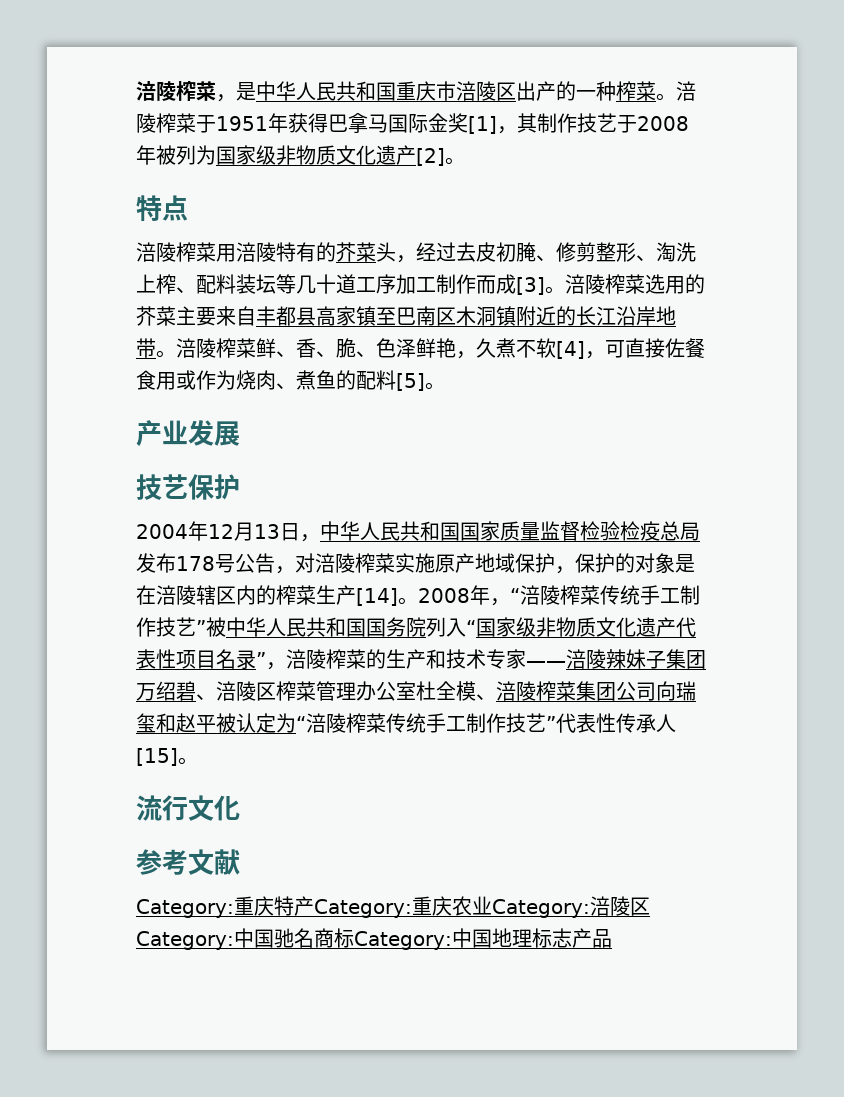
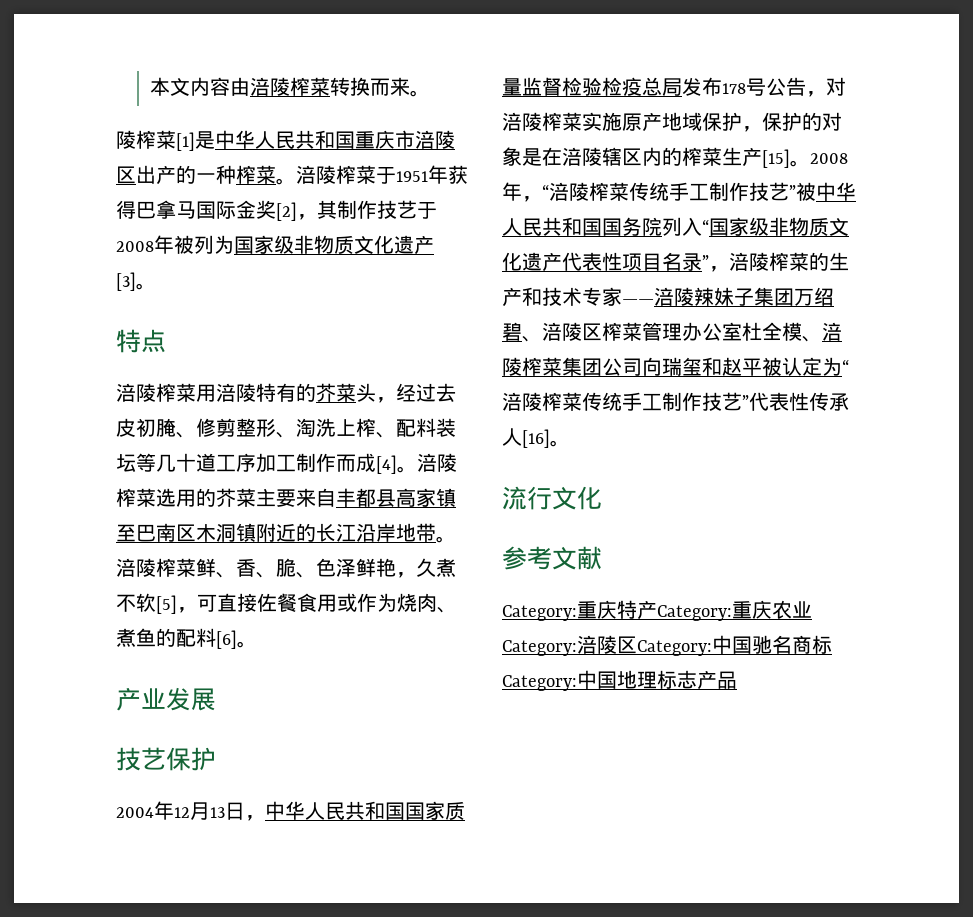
[136,80,236,102] 涪陵榨菜， -> [150,77,431,97] [116,130,195,151] 本文内容由涪陵榨菜转换而来。 // 陵榨菜[1]
[468,116,497,134] [1] -> [276,202,297,221] [2]
[416,148,445,166] [2] -> [116,272,136,291] [3]
[516,277,545,295] [3] -> [376,455,397,474] [4]
[556,341,585,359] [4] -> [156,595,177,614] [5]
[396,373,425,391] [5] -> [216,630,237,649] [6]
[356,588,398,606] [14] -> [762,149,790,168] [15]
[136,748,178,766] [15] -> [522,429,550,448] [16]

